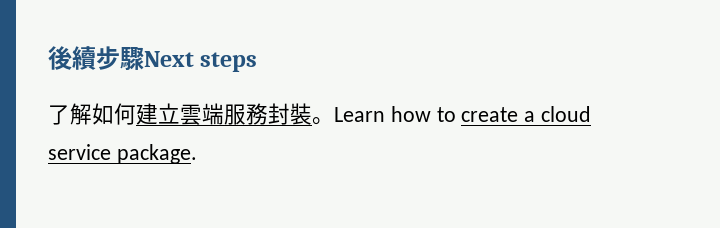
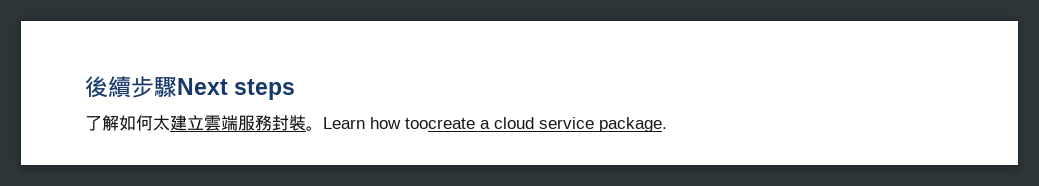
(136, 114) none -> [153,115,170,131] 太
[436,107,519,122] to create -> [405,118,475,129] toocreate

